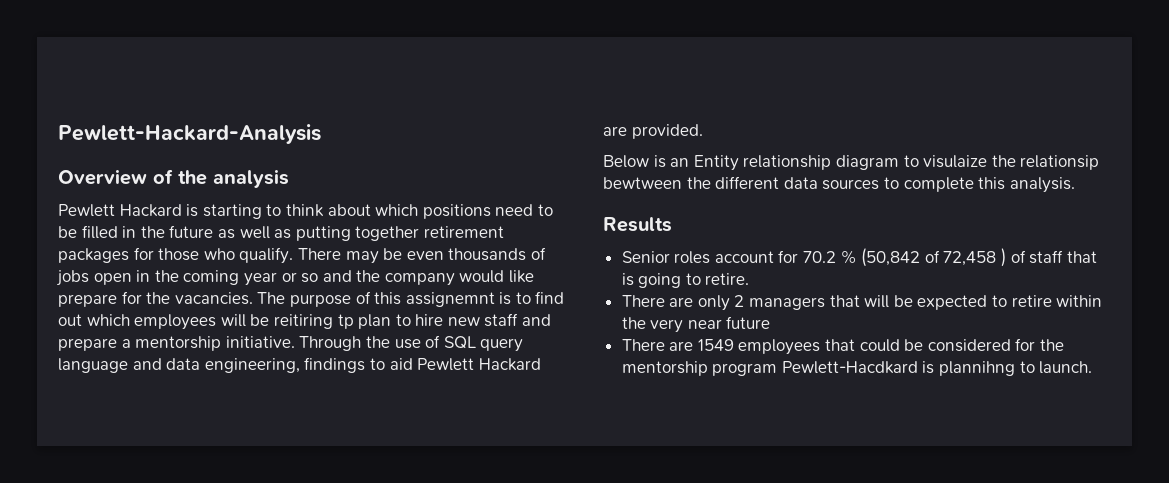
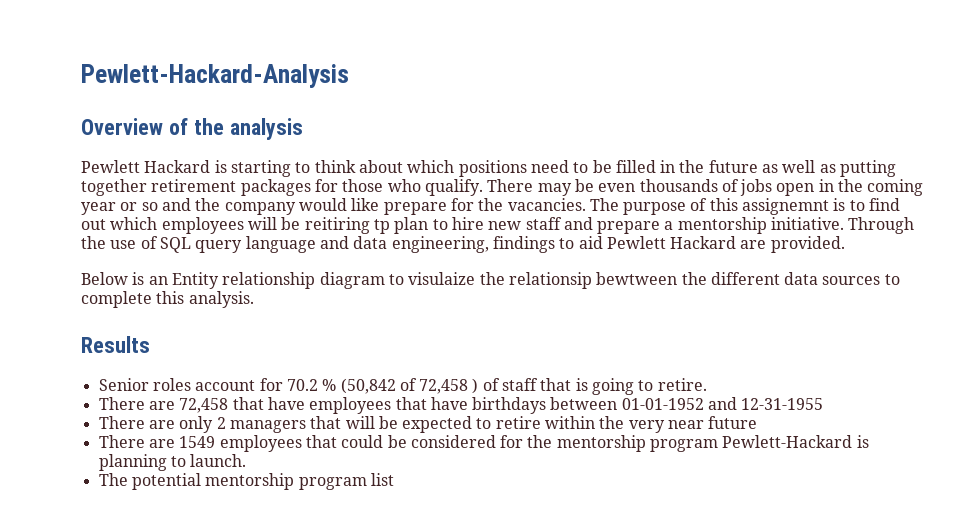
(750, 279) none -> [98,397,824,414] // There are 72,458 that have employees that have birthdays between 01-01-1952 and 12-31-1955
[781,361,1016,376] Pewlett-Hacdkard is plannihng -> [722,435,869,448] [98,454,167,471] Pewlett-Hackard is planning
(1093, 367) none -> [98,473,394,490] // The potential mentorship program list

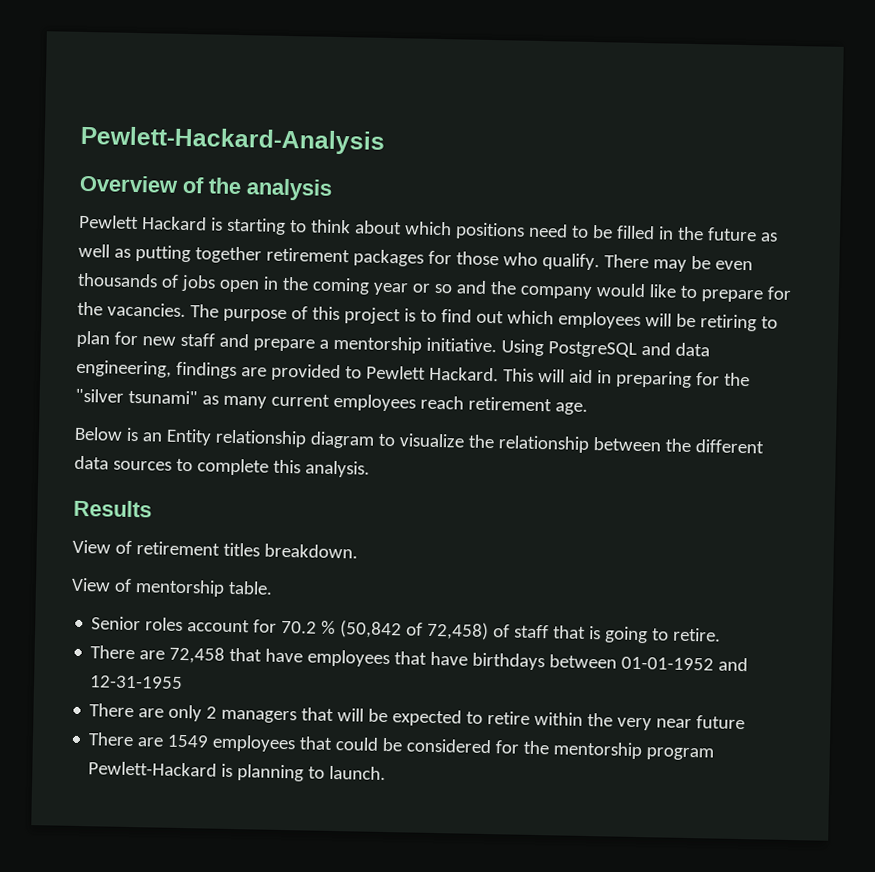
(380, 204) none -> [679,285,698,299] to
[742,198,830,215] assignemnt -> [343,307,401,325] project
[304,217,484,234] reitiring tp plan to hire -> [699,314,778,332] [76,330,138,348] retiring to plan for
[848,217,915,234] [81,236,845,253] Through the use of SQL query language and data engineering, findings to aid Pewlett Hackard are provided. -> [500,339,710,358] [76,359,750,388] [75,388,588,415] Using PostgreSQL and data engineering, findings are provided to Pewlett Hackard. This will aid in preparing for the "silver tsunami" as many current employees reach retirement age.
[408,272,678,289] visulaize the relationsip bewtween -> [398,433,661,453] visualize the relationship between
(150, 344) none -> [72,539,358,559] [71,577,273,597] // View of retirement titles breakdown. // View of mentorship table.
[419,378,479,394] 72,458 ) -> [426,621,490,641] 72,458)
[98,473,394,490] // The potential mentorship program list -> (387, 773) none

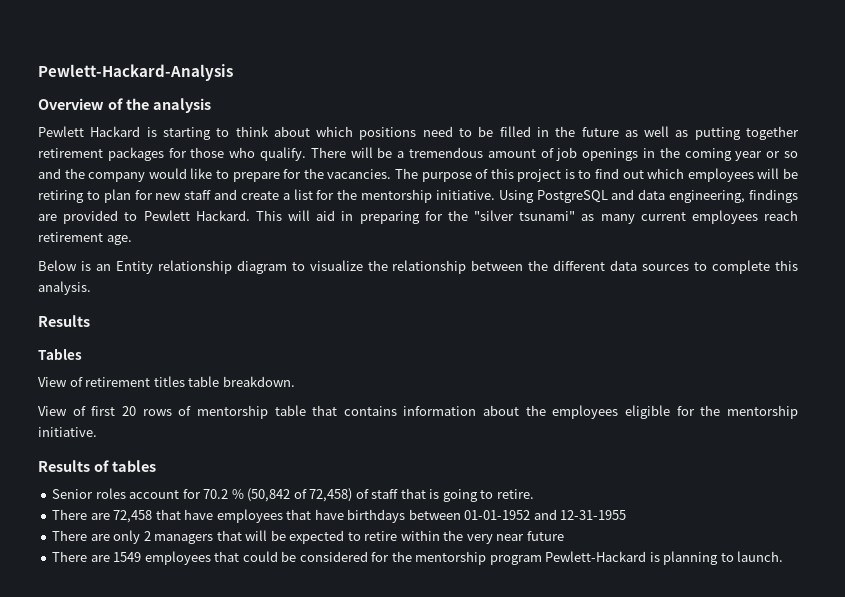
[652,255,753,272] [77,272,260,293] may be even thousands of jobs open -> [350,147,639,161] will be a tremendous amount of job openings
[252,338,329,352] prepare a -> [240,189,358,200] create a list for the
(152, 508) none -> [38,348,82,360] // Tables
(260, 549) none -> [188,376,220,387] table
[134,579,273,597] mentorship table. -> [91,405,798,419] [38,427,97,437] [38,460,156,472] first 20 rows of mentorship table that contains information about the employees eligible for the mentorship initiative. // Results of tables

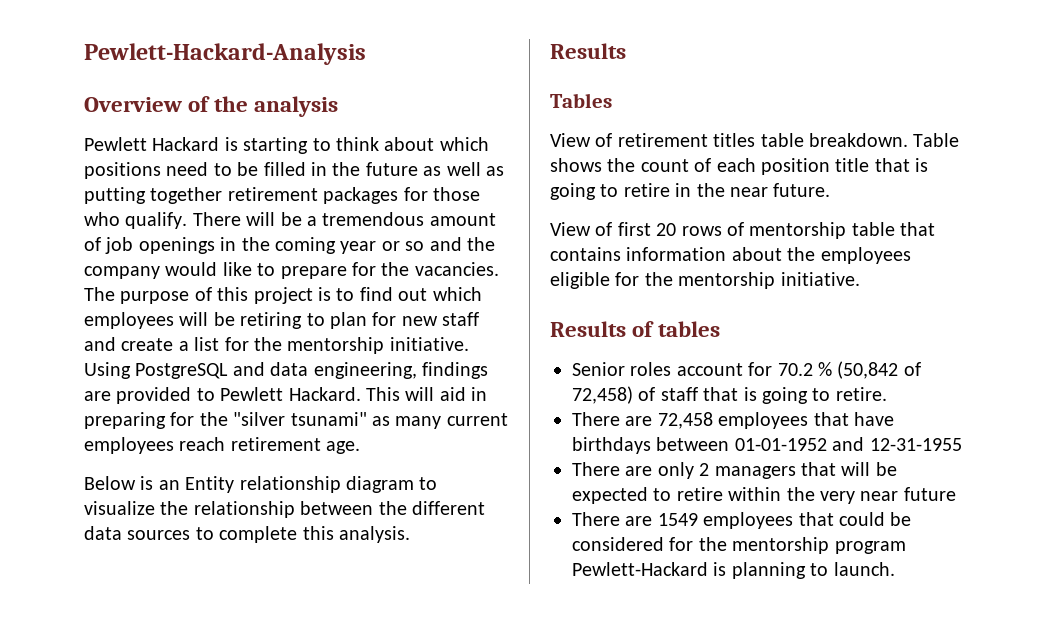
(295, 381) none -> [913,133,960,147] [550,158,929,175] [550,183,831,200] Table shows the count of each position title that is going to retire in the near future.
[155,509,214,520] that have -> (713, 420) none

